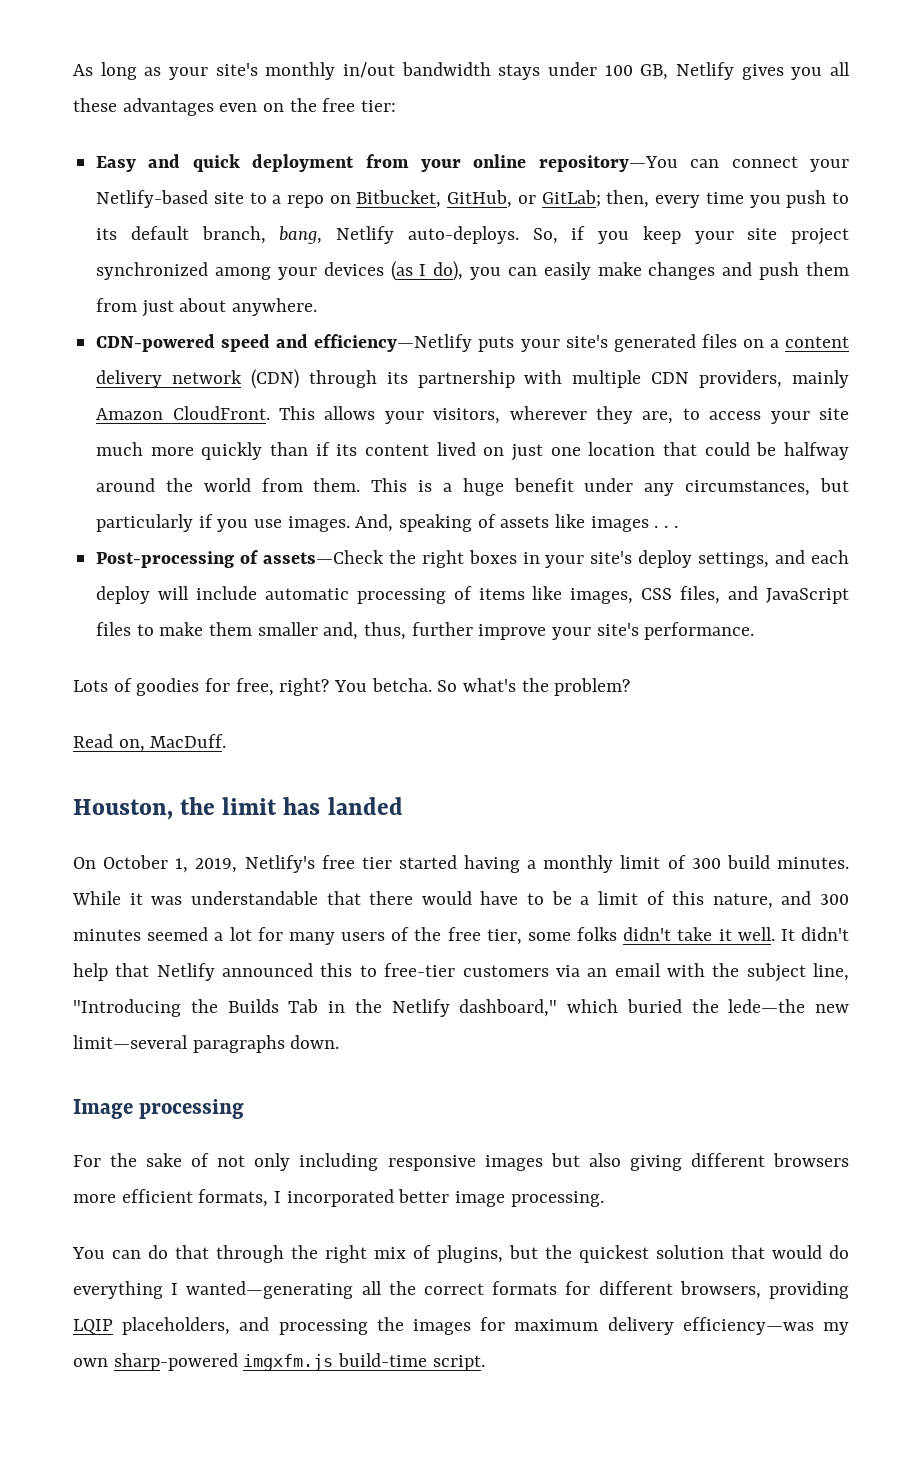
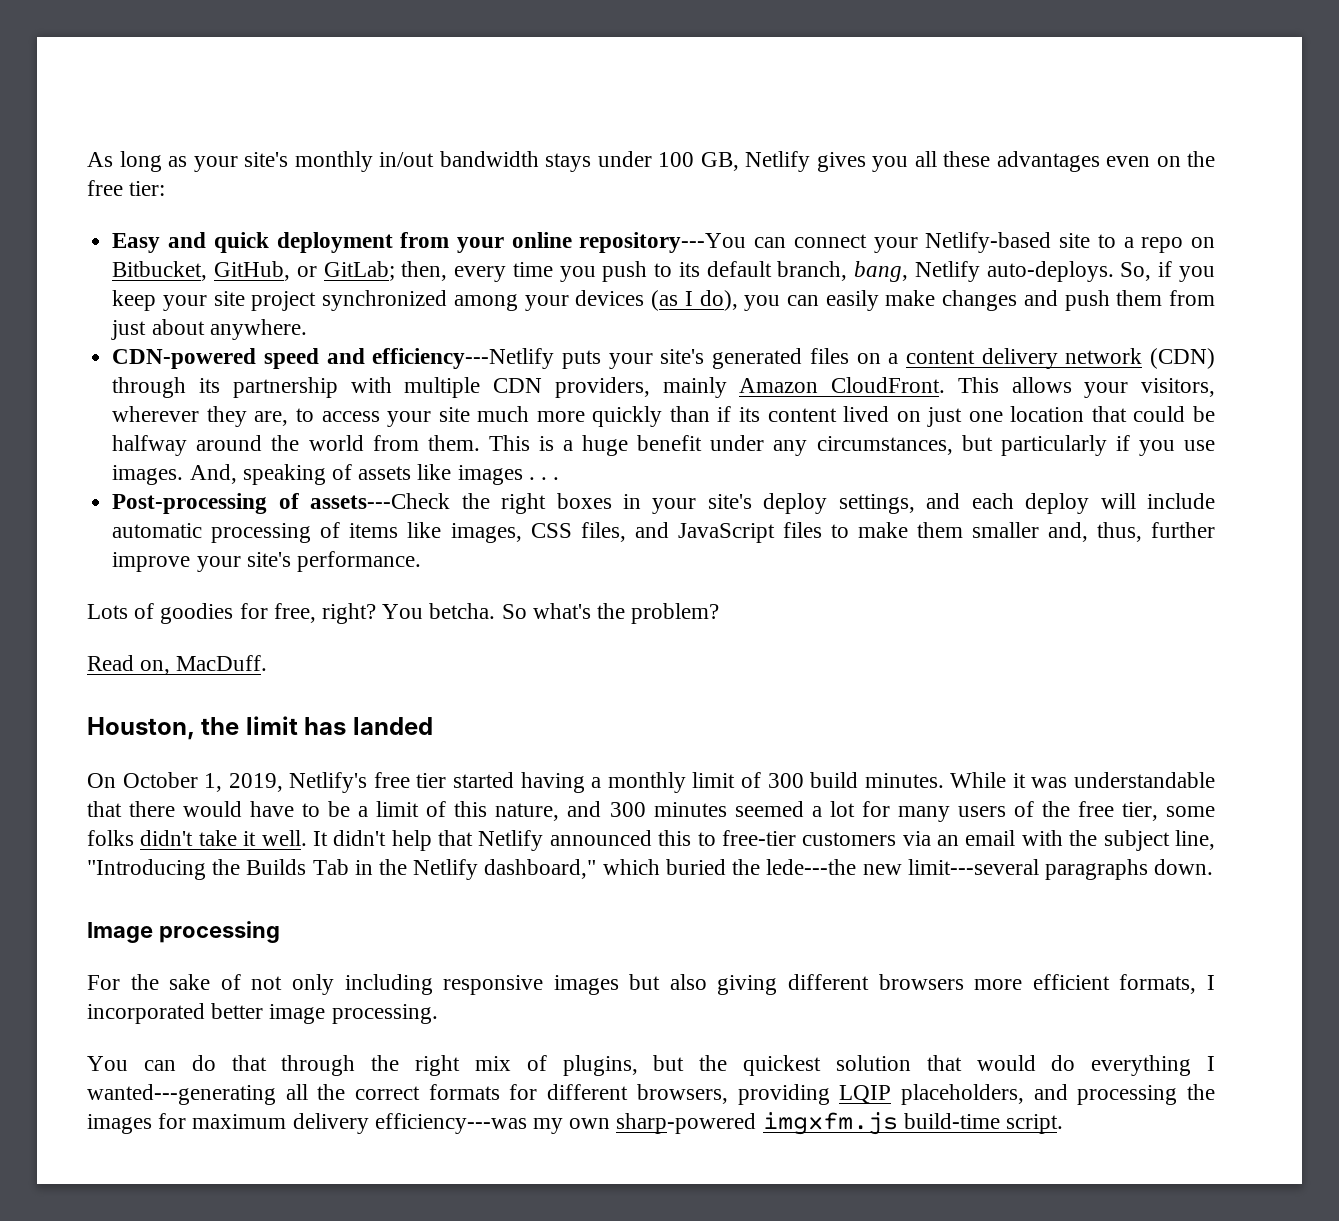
[538,155,678,172] repository—You -> [579,232,747,253] repository---You
[314,334,473,352] efficiency—Netlify -> [372,348,555,369] efficiency---Netlify
[262,550,384,564] assets—Check -> [310,493,451,509] assets---Check
[728,999,849,1013] [73,1035,188,1049] lede—the new limit—several -> [766,859,1039,875] lede---the new limit---several
[186,1281,354,1299] wanted—generating -> [87,1084,276,1105] wanted---generating
[682,1317,814,1335] efficiency—was -> [374,1113,527,1134] efficiency---was

